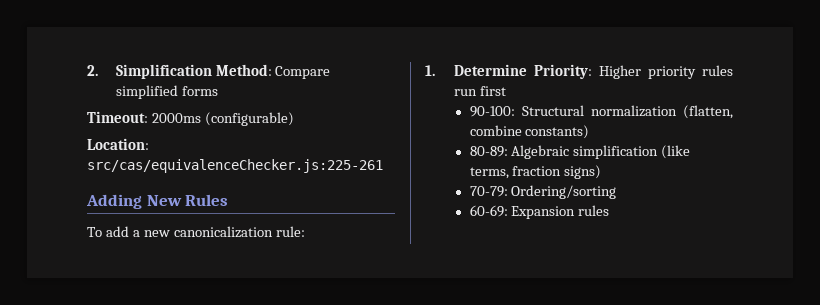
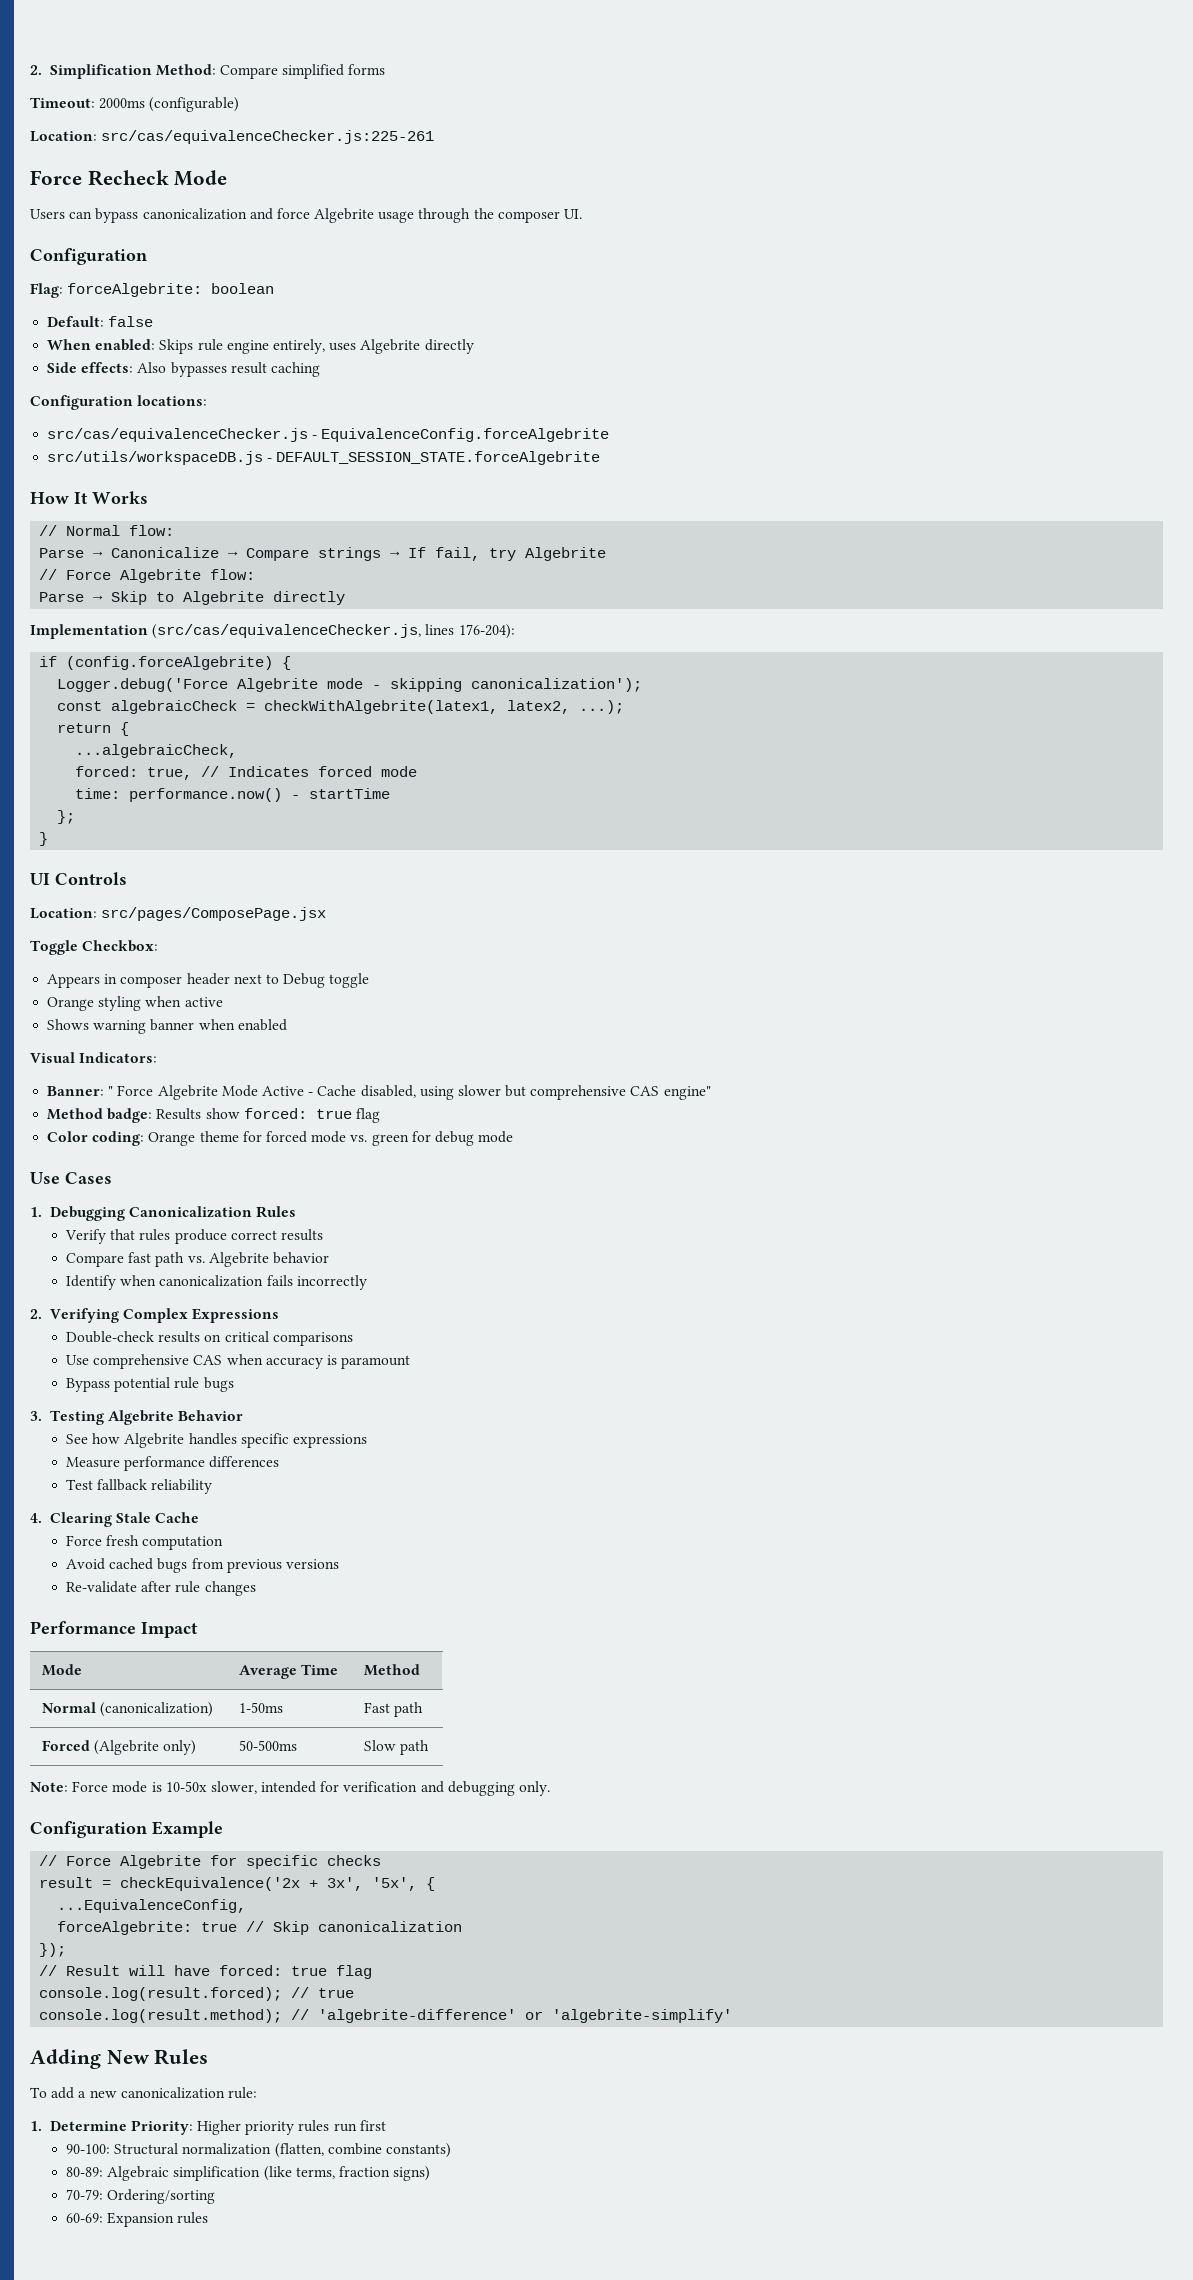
(383, 166) none -> [30,170,228,186] [30,208,583,223] [30,248,147,265] [30,283,275,298] [47,316,154,327] [47,339,474,354] [47,362,320,377] [30,395,208,410] [47,428,610,442] [47,451,601,465] [30,491,148,504] [39,525,175,536] [39,547,607,561] [39,569,256,583] [39,591,346,605] [30,624,515,639] [39,656,292,670] [57,678,643,692] [57,700,625,714] [57,722,130,736] [75,744,238,758] [75,766,418,780] [75,788,391,802] [57,810,76,824] [39,832,49,846] [30,872,127,885] [30,907,327,921] [30,940,159,955] [47,973,370,988] [47,996,223,1011] [47,1019,287,1034] [30,1052,158,1063] [47,1085,711,1100] [47,1108,380,1123] [47,1131,514,1146] [30,1172,112,1184] [30,1206,297,1221] [65,1229,324,1244] [66,1252,330,1267] [66,1275,367,1290] [30,1308,280,1323] [66,1331,353,1346] [66,1354,411,1369] [66,1377,234,1392] [30,1410,244,1425] [66,1433,368,1448] [66,1456,280,1471] [66,1479,213,1494] [30,1512,200,1527] [66,1535,224,1550] [66,1558,340,1573] [66,1581,256,1596] [30,1621,198,1638] [41,1664,82,1676] [238,1664,339,1679] [363,1664,420,1676] [41,1702,214,1717] [238,1702,283,1713] [363,1702,424,1717] [41,1740,197,1755] [238,1740,297,1751] [363,1740,430,1755] [30,1781,551,1796] [30,1821,223,1838] [39,1855,382,1869] [39,1877,436,1891] [57,1899,247,1913] [57,1921,463,1935] [39,1943,67,1957] [39,1965,373,1979] [39,1987,355,2001] [39,2009,733,2023] // Force Recheck Mode // Users can bypass canonicalization and force Algebrite usage through the composer UI. // Configuration // Flag: forceAlgebrite: boolean // Default: false // When enabled: Skips rule engine entirely, uses Algebrite directly // Side effects: Also bypasses result caching // Configuration locations: // src/cas/equivalenceChecker.js - EquivalenceConfig.forceAlgebrite // src/utils/workspaceDB.js - DEFAULT_SESSION_STATE.forceAlgebrite // How It Works // // Normal flow: // Parse → Canonicalize → Compare strings → If fail, try Algebrite // // Force Algebrite flow: // Parse → Skip to Algebrite directly // Implementation (src/cas/equivalenceChecker.js, lines 176-204): // if (config.forceAlgebrite) { // Logger.debug('Force Algebrite mode - skipping canonicalization'); // const algebraicCheck = checkWithAlgebrite(latex1, latex2, ...); // return { // ...algebraicCheck, // forced: true, // Indicates forced mode // time: performance.now() - startTime // }; // } // UI Controls // Location: src/pages/ComposePage.jsx // Toggle Checkbox: // Appears in composer header next to Debug toggle // Orange styling when active // Shows warning banner when enabled // Visual Indicators: // Banner: " Force Algebrite Mode Active - Cache disabled, using slower but comprehensive CAS engine" // Method badge: Results show forced: true flag // Color coding: Orange theme for forced mode vs. green for debug mode // Use Cases // 1. Debugging Canonicalization Rules // Verify that rules produce correct results // Compare fast path vs. Algebrite behavior // Identify when canonicalization fails incorrectly // 2. Verifying Complex Expressions // Double-check results on critical comparisons // Use comprehensive CAS when accuracy is paramount // Bypass potential rule bugs // 3. Testing Algebrite Behavior // See how Algebrite handles specific expressions // Measure performance differences // Test fallback reliability // 4. Clearing Stale Cache // Force fresh computation // Avoid cached bugs from previous versions // Re-validate after rule changes // Performance Impact // Mode | Average Time | Method // Normal (canonicalization) | 1-50ms | Fast path // Forced (Algebrite only) | 50-500ms | Slow path // Note: Force mode is 10-50x slower, intended for verification and debugging only. // Configuration Example // // Force Algebrite for specific checks // result = checkEquivalence('2x + 3x', '5x', { // ...EquivalenceConfig, // forceAlgebrite: true // Skip canonicalization // }); // // Result will have forced: true flag // console.log(result.forced); // true // console.log(result.method); // 'algebrite-difference' or 'algebrite-simplify'

